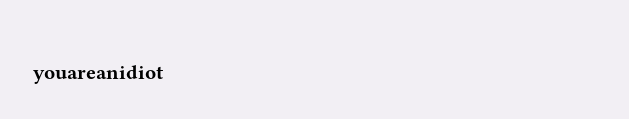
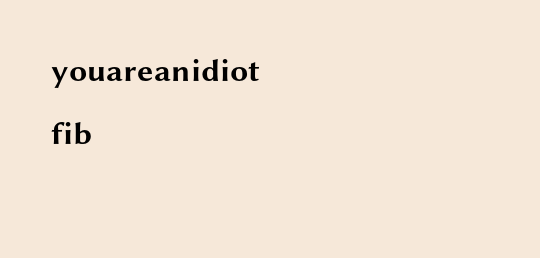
(163, 74) none -> [51,122,92,145] // fib

